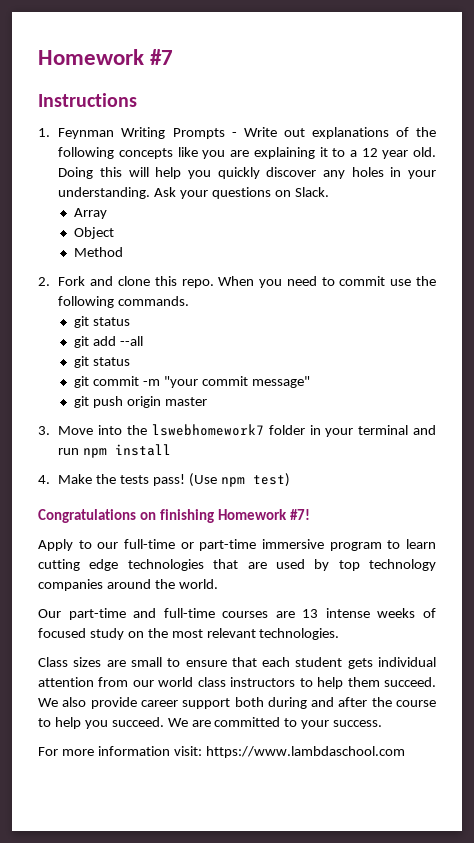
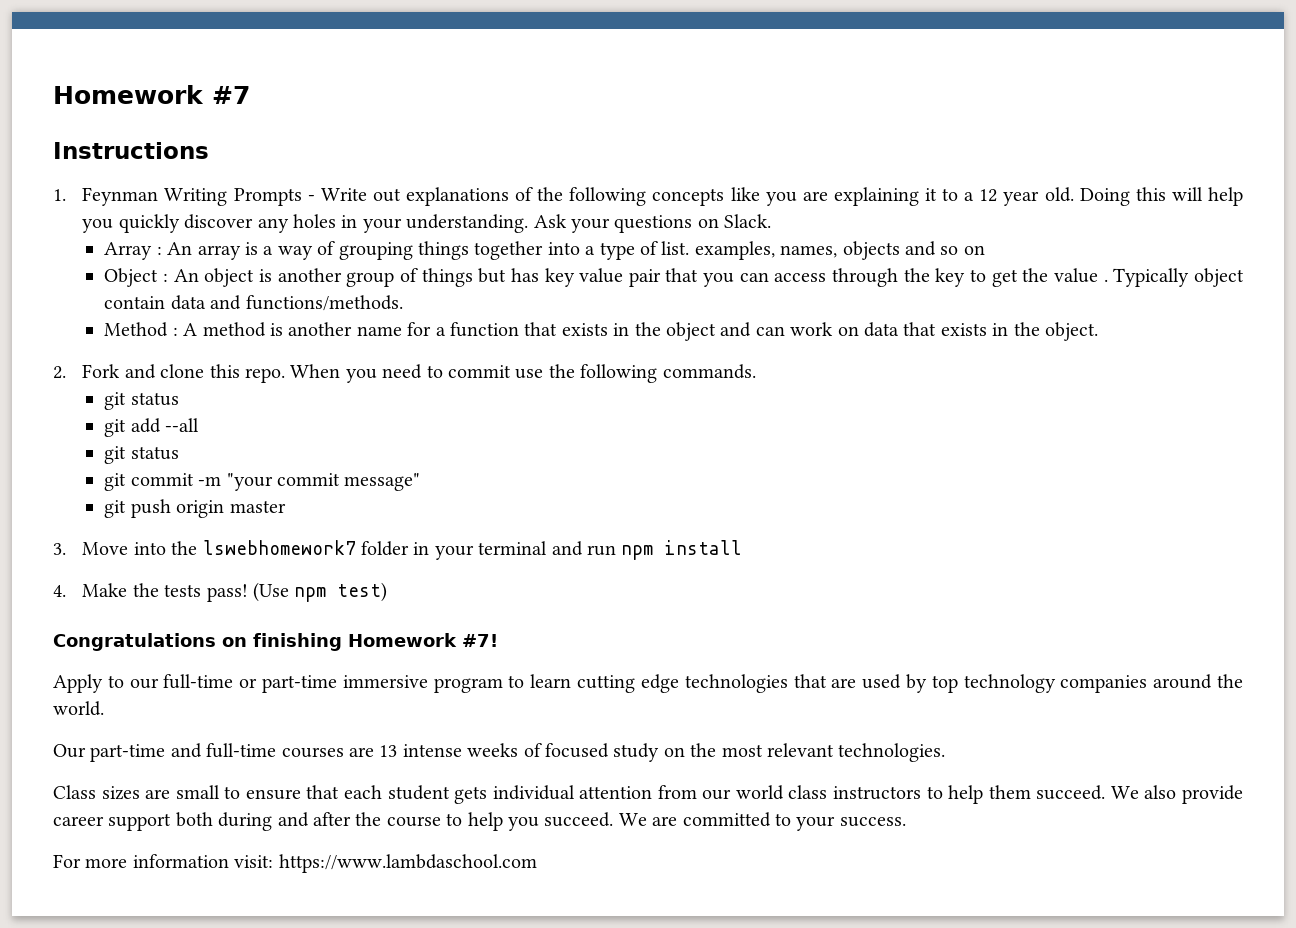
[74,227,115,239] [74,247,124,257] // Object // Method -> [156,241,985,260] [104,268,1245,287] [104,295,403,311] [104,322,1098,341] : An array is a way of grouping things together into a type of list. examples, names, objects and so on // Object : An object is another group of things but has key value pair that you can access through the key to get the value . Typically object contain data and functions/methods. // Method : A method is another name for a function that exists in the object and can work on data that exists in the object.

